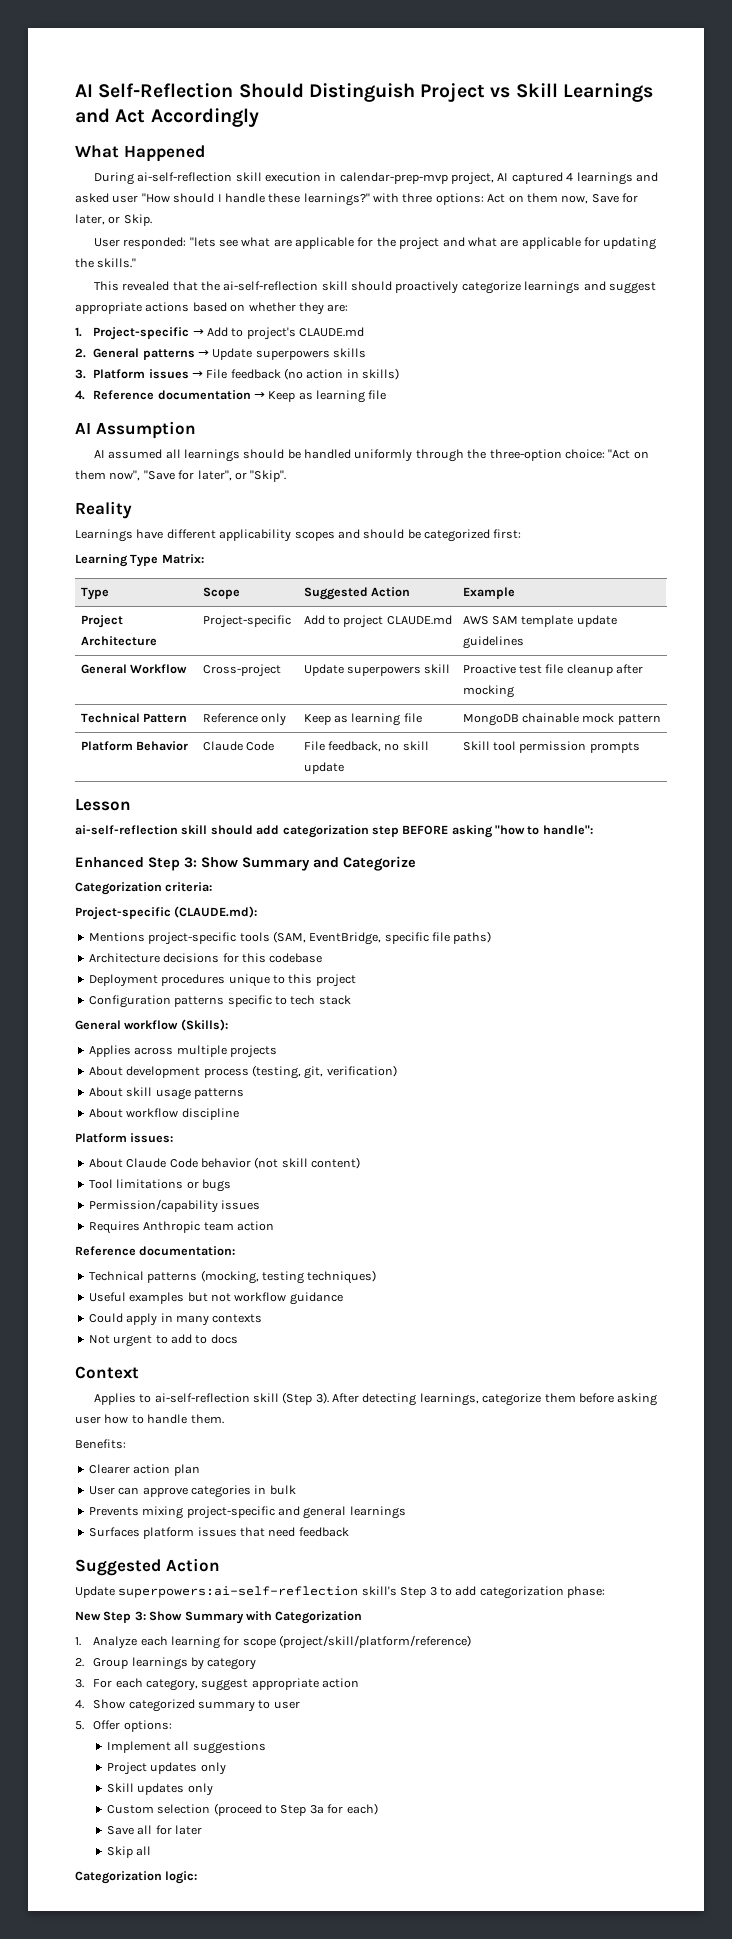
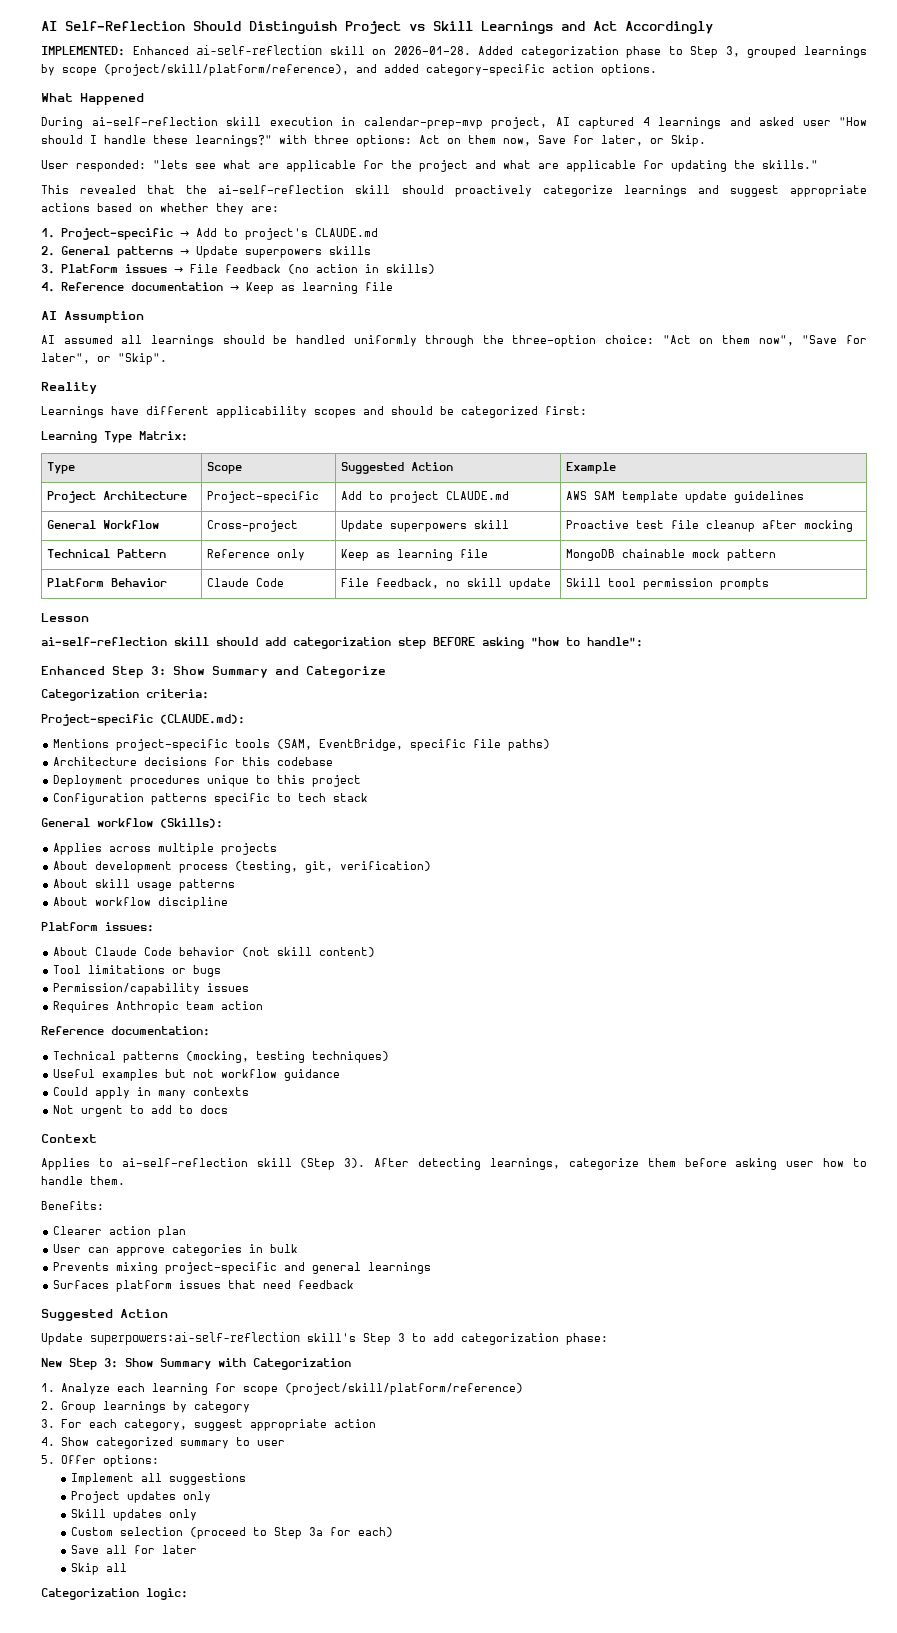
(259, 117) none -> [41,45,868,58] [41,64,657,76] // IMPLEMENTED: Enhanced ai-self-reflection skill on 2026-01-28. Added categorization phase to Step 3, grouped learnings by scope (project/skill/platform/reference), and added category-specific action options.

